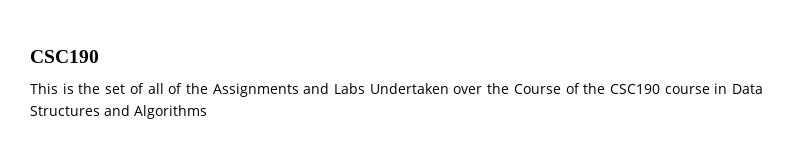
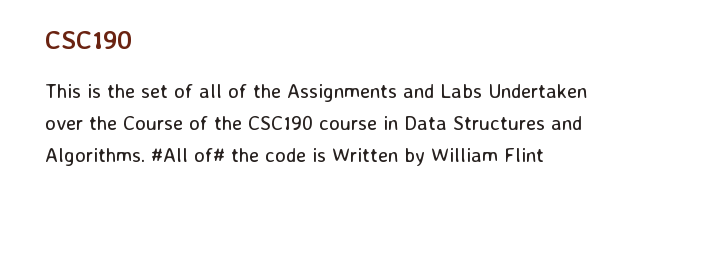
[134,105,207,119] Algorithms -> [45,148,544,166] Algorithms. #All of# the code is Written by William Flint

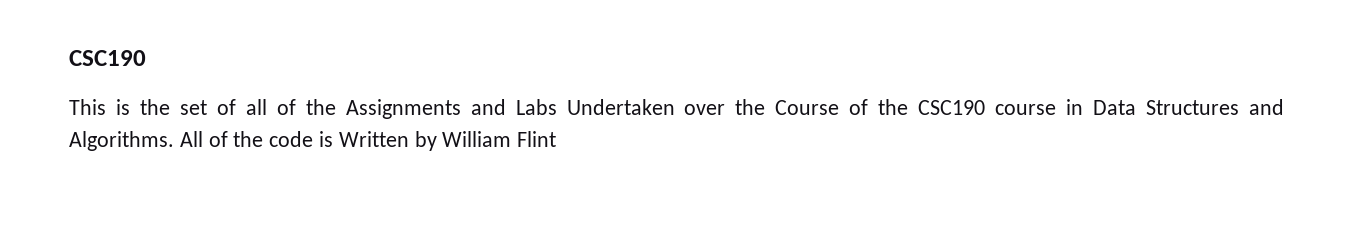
[151,148,225,162] #All of# -> [179,131,228,147] All of

